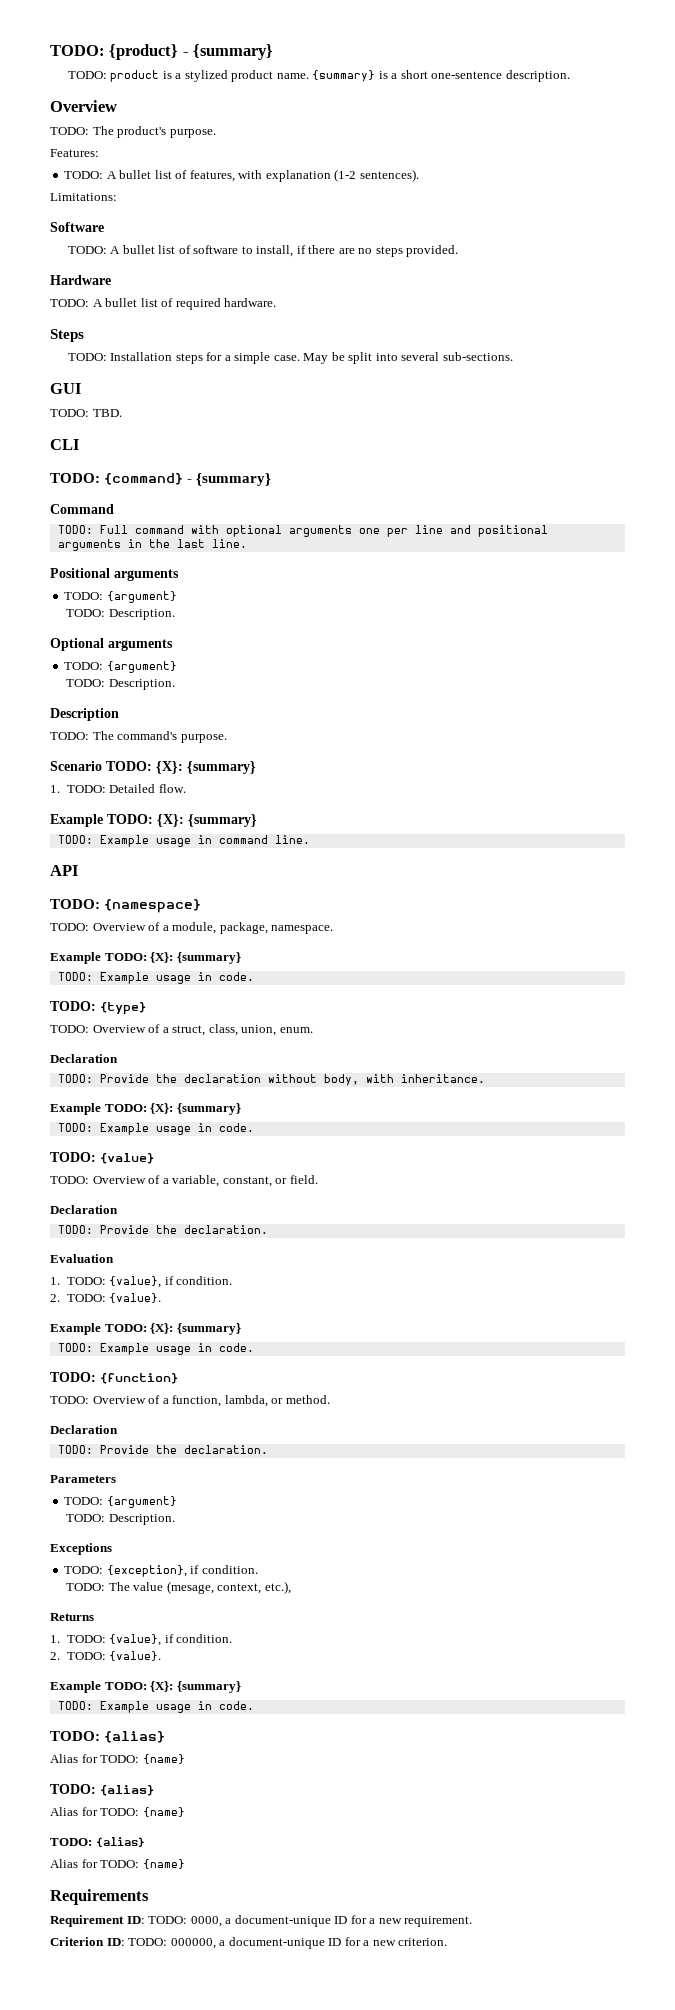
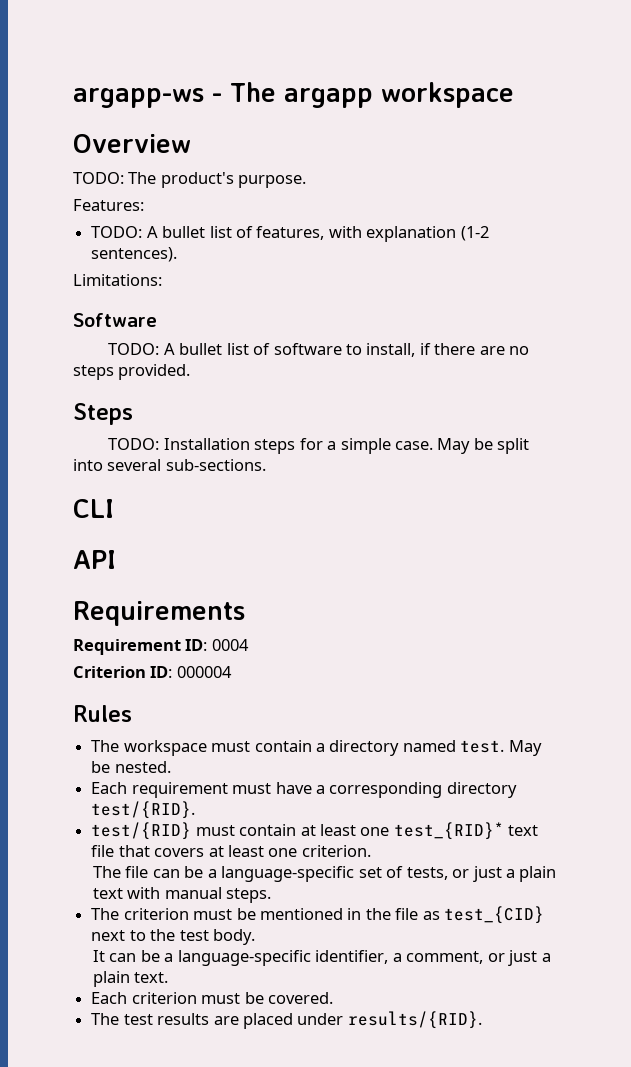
[50,44,274,60] [67,70,570,82] TODO: {product} - {summary} // TODO: product is a stylized product name. {summary} is a short one-sentence description. -> [73,82,514,108] argapp-ws - The argapp workspace
[50,275,111,285] [50,298,277,310] // Hardware // TODO: A bullet list of required hardware. -> (191, 372) none
[50,383,81,394] [50,409,122,417] [50,439,79,450] [50,473,272,486] [50,504,114,514] [57,525,548,537] [57,539,247,551] [50,568,179,581] [64,591,177,603] [66,609,175,620] [50,638,173,651] [64,661,177,673] [66,679,175,690] [50,708,119,721] [50,731,227,743] [50,761,256,774] [50,784,186,793] [50,814,257,827] [57,835,310,847] [50,865,78,876] [50,899,202,913] [50,922,334,934] [50,952,241,964] [57,972,254,984] [50,1001,146,1014] [50,1024,313,1036] [50,1054,118,1063] [57,1074,485,1086] [50,1103,241,1115] [57,1123,254,1135] [50,1152,154,1164] [50,1175,318,1187] [50,1205,118,1214] [57,1225,268,1234] [50,1254,114,1263] [50,1276,233,1288] [50,1293,162,1303] [50,1323,241,1335] [57,1343,254,1355] [50,1372,178,1384] [50,1395,330,1407] [50,1425,118,1434] [57,1445,268,1454] [50,1475,116,1483] [64,1496,177,1508] [66,1514,175,1525] [50,1543,112,1555] [64,1565,258,1577] [66,1581,291,1594] [50,1613,94,1621] [50,1634,233,1646] [50,1651,162,1661] [50,1681,241,1693] [57,1701,254,1713] [50,1731,166,1743] [50,1754,185,1764] [50,1784,154,1796] [50,1807,185,1817] [50,1837,145,1847] [50,1859,185,1869] [50,1889,149,1905] [50,1915,473,1927] [50,1937,448,1949] GUI // TODO: TBD. // CLI // TODO: {command} - {summary} // Command // TODO: Full command with optional arguments one per line and positional arguments in the last line. // Positional arguments // TODO: {argument} // TODO: Description. // Optional arguments // TODO: {argument} // TODO: Description. // Description // TODO: The command's purpose. // Scenario TODO: {X}: {summary} // 1. TODO: Detailed flow. // Example TODO: {X}: {summary} // TODO: Example usage in command line. // API // TODO: {namespace} // TODO: Overview of a module, package, namespace. // Example TODO: {X}: {summary} // TODO: Example usage in code. // TODO: {type} // TODO: Overview of a struct, class, union, enum. // Declaration // TODO: Provide the declaration without body, with inheritance. // Example TODO: {X}: {summary} // TODO: Example usage in code. // TODO: {value} // TODO: Overview of a variable, constant, or field. // Declaration // TODO: Provide the declaration. // Evaluation // 1. TODO: {value}, if condition. // 2. TODO: {value}. // Example TODO: {X}: {summary} // TODO: Example usage in code. // TODO: {function} // TODO: Overview of a function, lambda, or method. // Declaration // TODO: Provide the declaration. // Parameters // TODO: {argument} // TODO: Description. // Exceptions // TODO: {exception}, if condition. // TODO: The value (mesage, context, etc.), // Returns // 1. TODO: {value}, if condition. // 2. TODO: {value}. // Example TODO: {X}: {summary} // TODO: Example usage in code. // TODO: {alias} // Alias for TODO: {name} // TODO: {alias} // Alias for TODO: {name} // TODO: {alias} // Alias for TODO: {name} // Requirements // Requirement ID: TODO: 0000, a document-unique ID for a new requirement. // Criterion ID: TODO: 000000, a document-unique ID for a new criterion. -> [73,499,114,518] [73,550,116,569] [73,601,245,626] [73,639,249,655] [73,666,232,678] [73,705,132,722] [91,740,542,756] [91,761,171,773] [91,782,517,798] [91,801,196,819] [91,822,539,840] [91,845,371,857] [93,866,557,882] [93,887,272,903] [91,906,545,924] [91,929,255,945] [93,950,551,966] [93,971,169,987] [91,992,333,1004] [91,1011,482,1029] CLI // API // Requirements // Requirement ID: 0004 // Criterion ID: 000004 // Rules // The workspace must contain a directory named test. May be nested. // Each requirement must have a corresponding directory test/{RID}. // test/{RID} must contain at least one test_{RID}* text file that covers at least one criterion. // The file can be a language-specific set of tests, or just a plain text with manual steps. // The criterion must be mentioned in the file as test_{CID} next to the test body. // It can be a language-specific identifier, a comment, or just a plain text. // Each criterion must be covered. // The test results are placed under results/{RID}.

